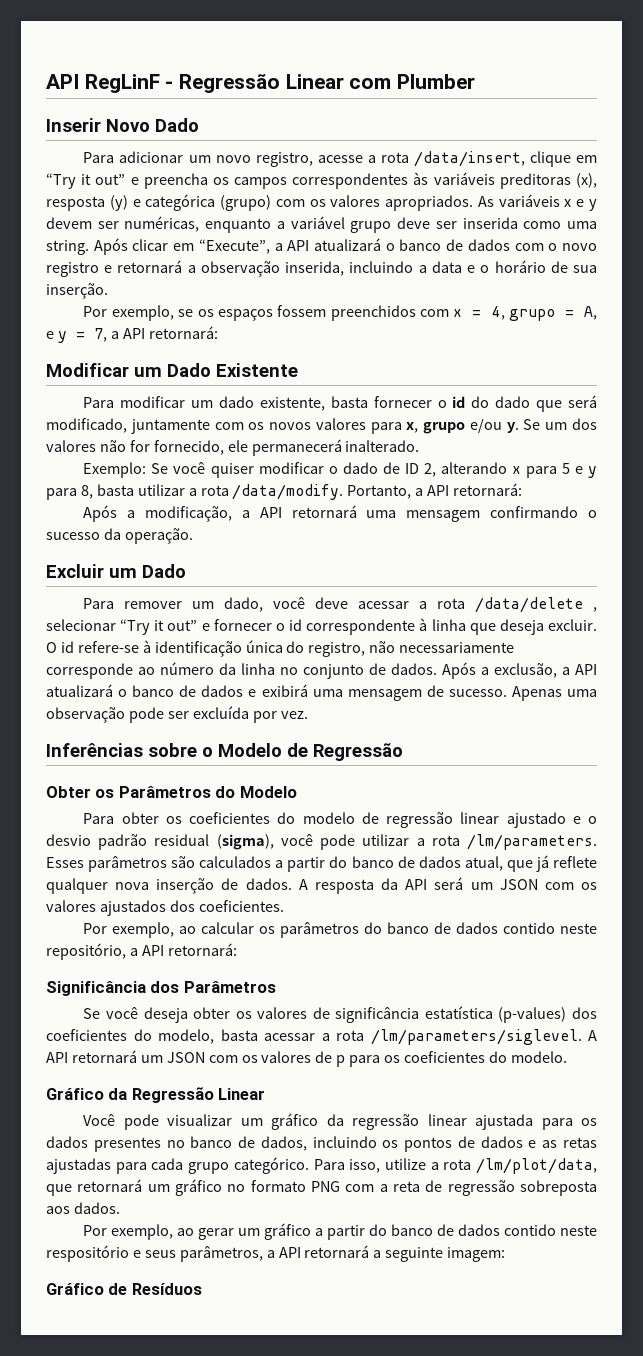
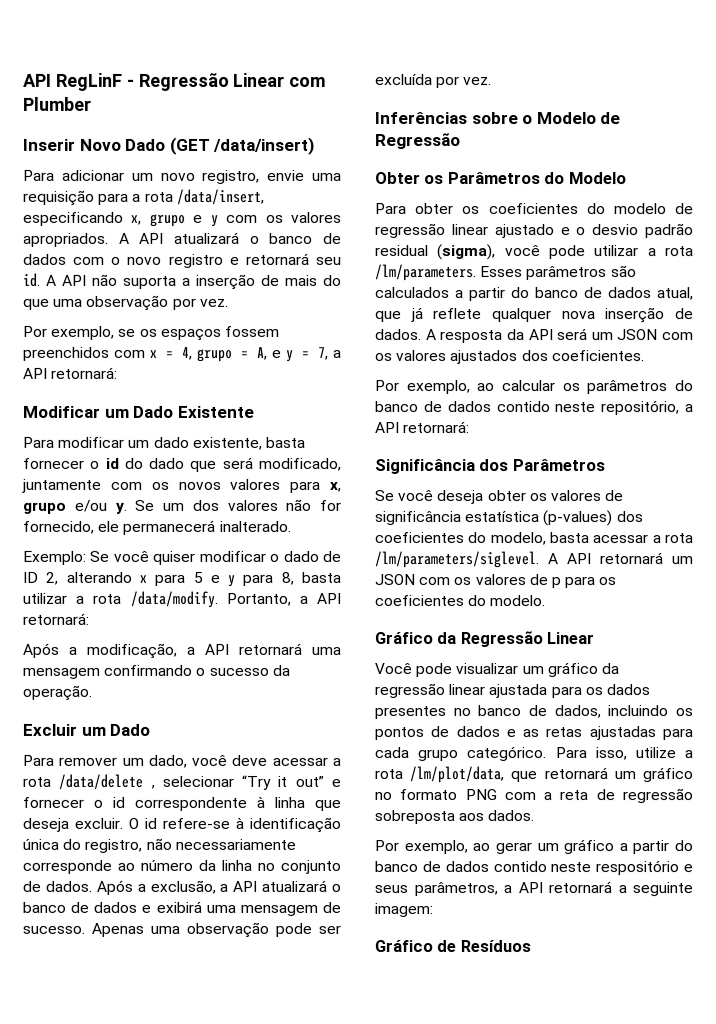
(199, 125) none -> [169,136,316,155] (GET /data/insert)
[317,151,597,167] [46,172,597,189] [46,194,597,211] [46,216,598,233] [46,238,283,255] acesse a rota /data/insert, clique em “Try it out” e preencha os campos correspondentes às variáveis preditoras (x), resposta (y) e categórica (grupo) com os valores apropriados. As variáveis x e y devem ser numéricas, enquanto a variável grupo deve ser inserida como uma string. Após clicar em “Execute”, a -> [267,169,342,181] [23,188,265,206] [23,211,342,227] [23,232,130,247] envie uma requisição para a rota /data/insert, especificando x, grupo e y com os valores apropriados. A
[187,260,597,277] [46,283,108,299] a observação inserida, incluindo a data e o horário de sua inserção. -> [316,256,342,265] [23,272,342,290] [23,294,229,311] seu id. A API não suporta a inserção de mais do que uma observação por vez.

